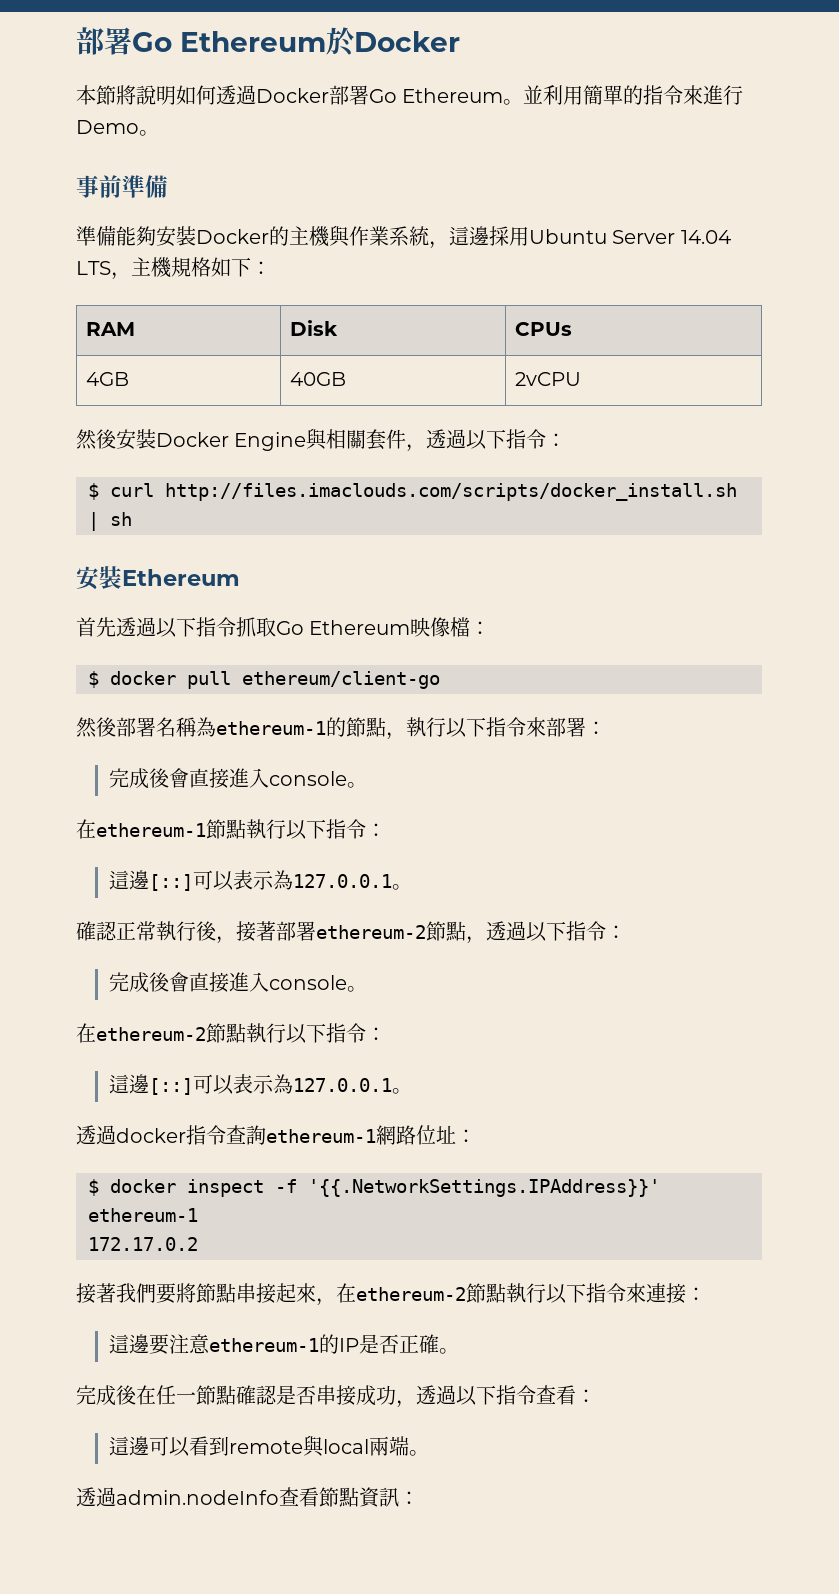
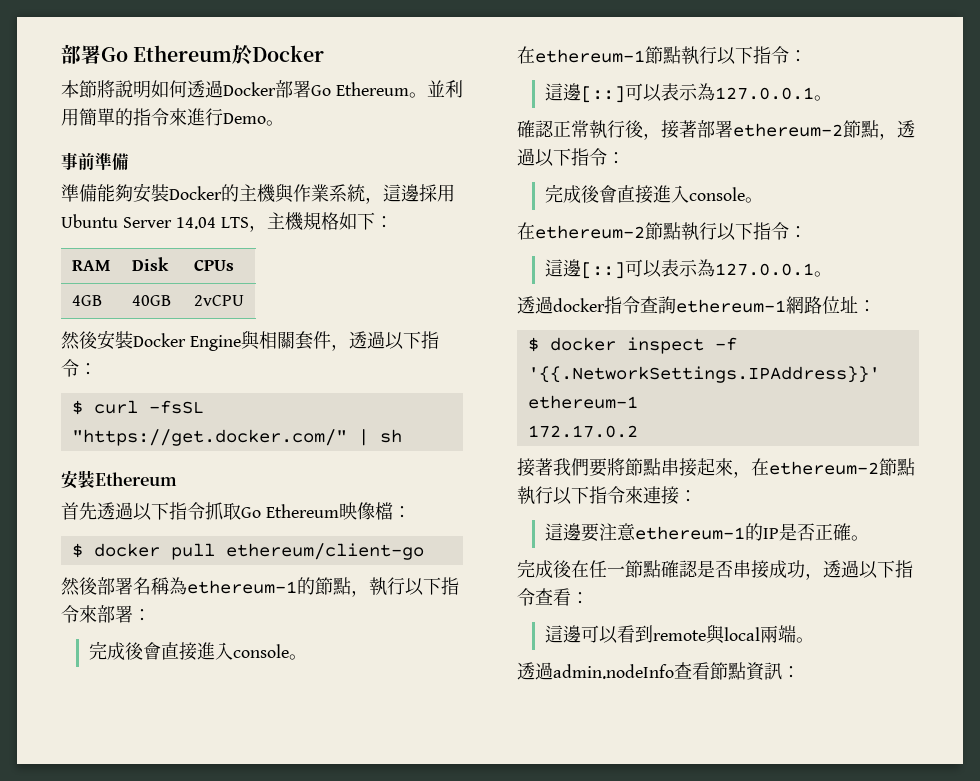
[165,483,737,501] http://files.imaclouds.com/scripts/docker_install.sh -> [148,400,204,414] [71,429,347,446] -fsSL "https://get.docker.com/"

